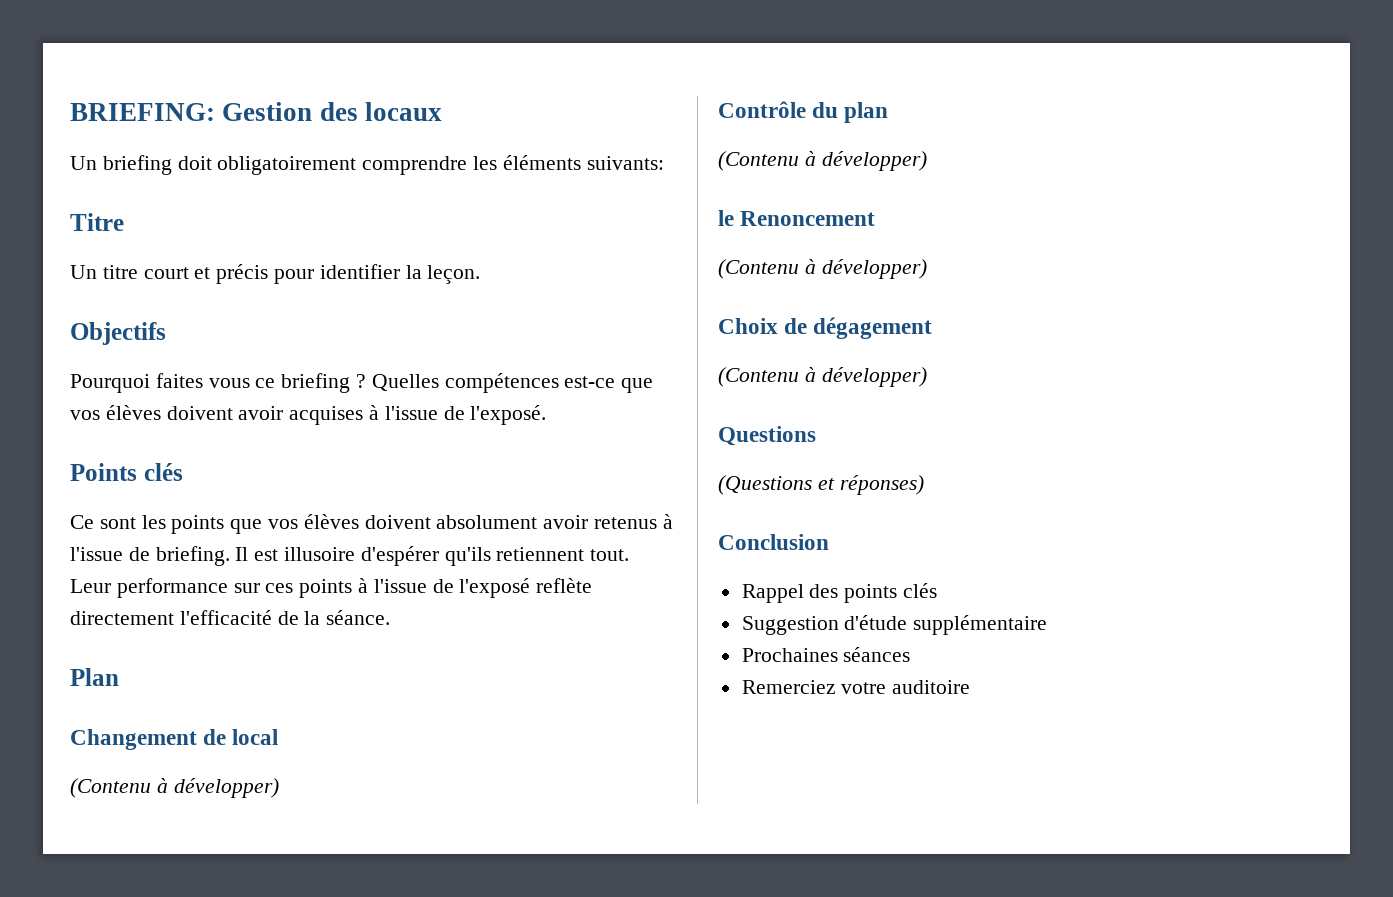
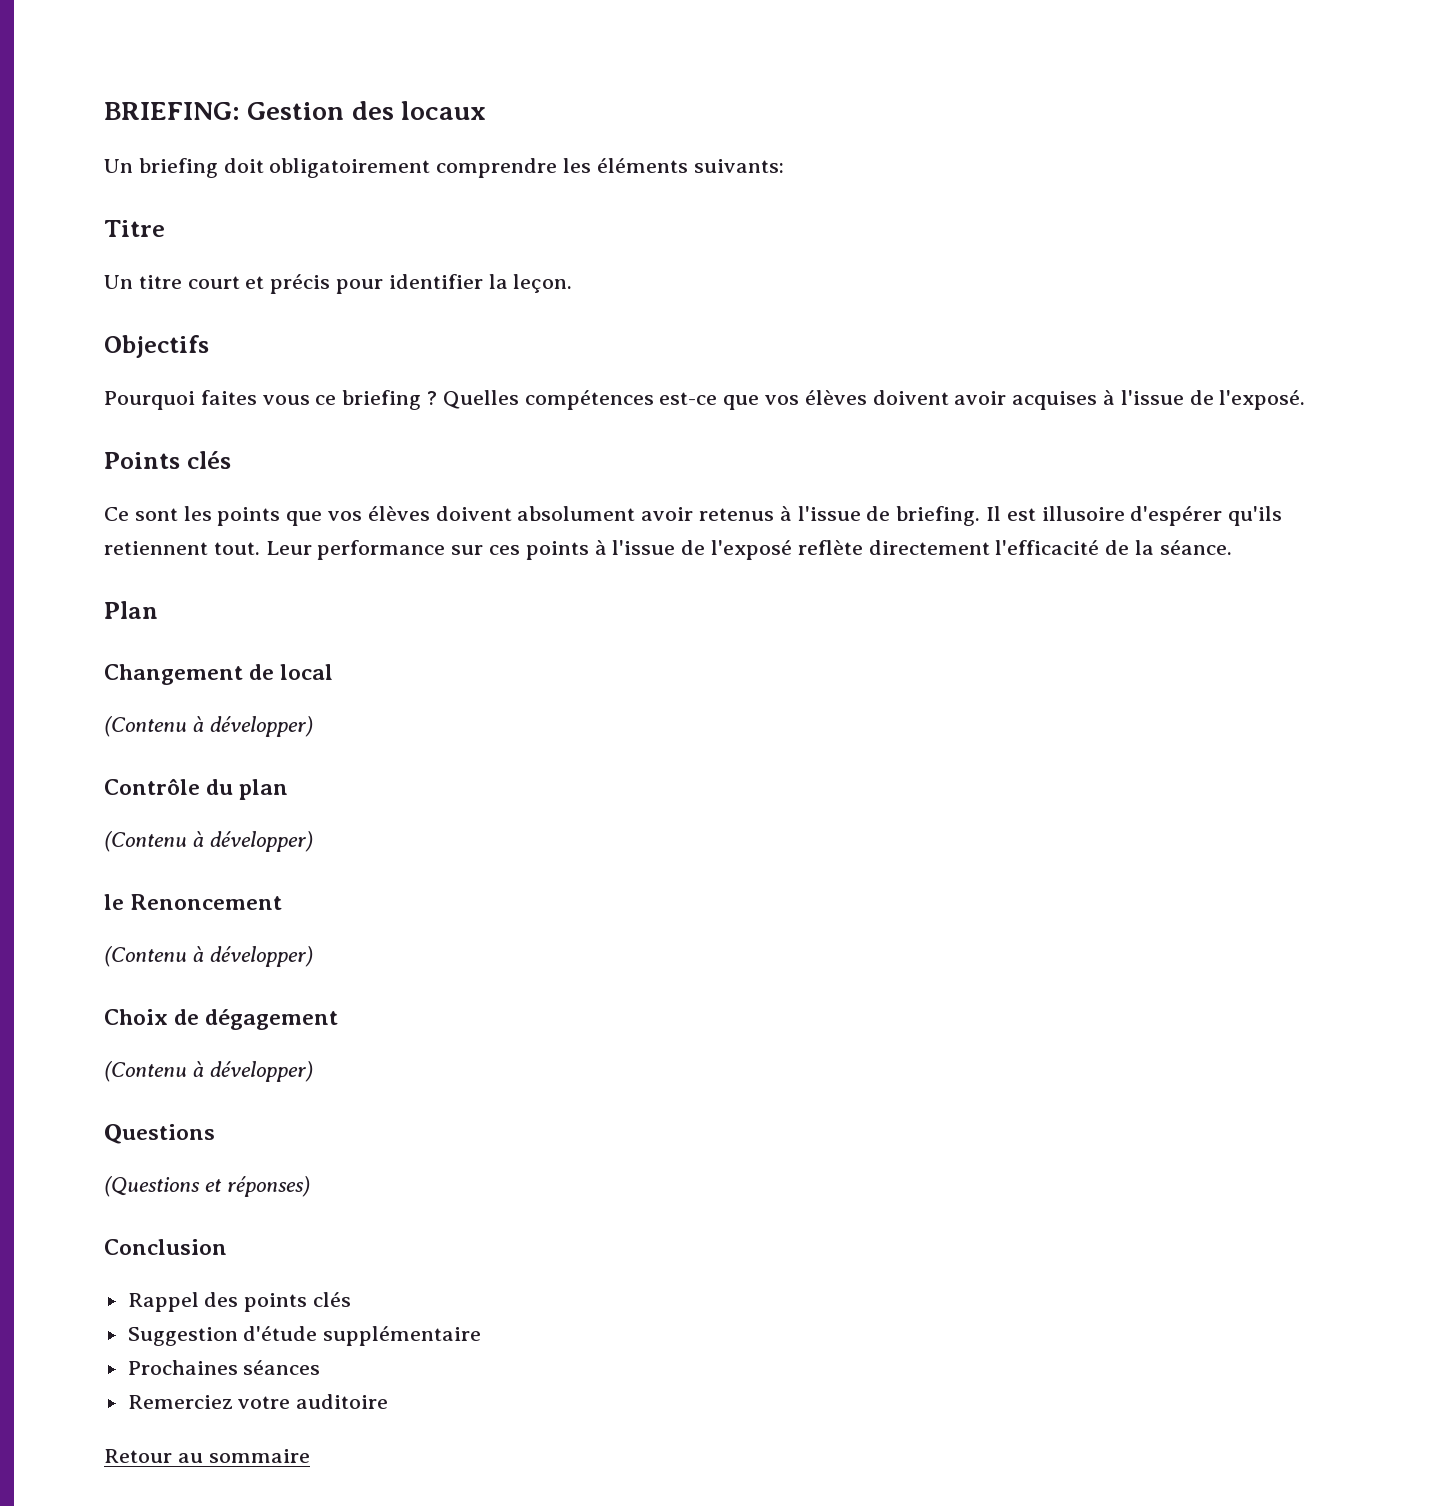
(971, 687) none -> [104,1449,310,1463] // Retour au sommaire

